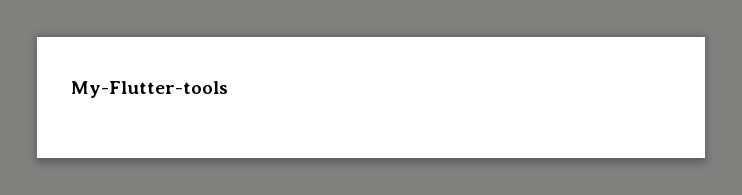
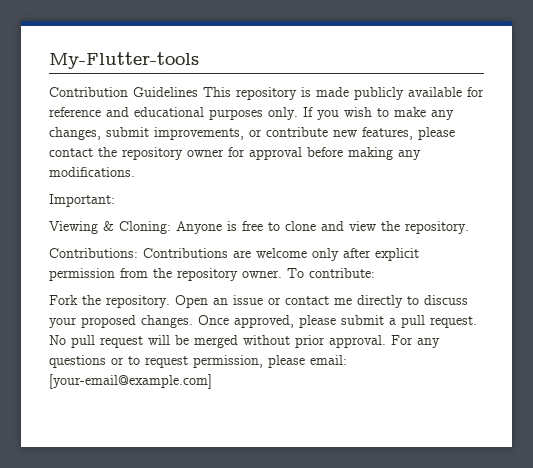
(228, 89) none -> [49,87,484,100] [49,107,454,120] [49,127,455,140] [49,147,421,160] [49,167,135,177] [49,194,115,207] [49,221,469,234] [49,248,419,261] [49,268,375,281] [49,295,468,308] [49,315,477,328] [49,335,440,348] [49,355,347,368] [49,374,212,389] // Contribution Guidelines This repository is made publicly available for reference and educational purposes only. If you wish to make any changes, submit improvements, or contribute new features, please contact the repository owner for approval before making any modifications. // Important: // Viewing & Cloning: Anyone is free to clone and view the repository. // Contributions: Contributions are welcome only after explicit permission from the repository owner. To contribute: // Fork the repository. Open an issue or contact me directly to discuss your proposed changes. Once approved, please submit a pull request. No pull request will be merged without prior approval. For any questions or to request permission, please email: [your-email@example.com]

